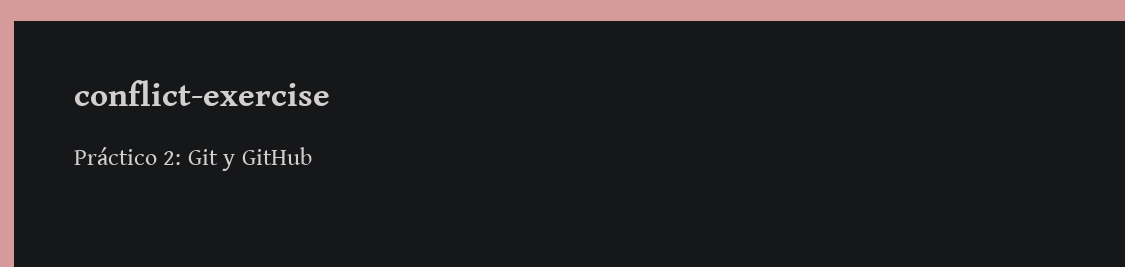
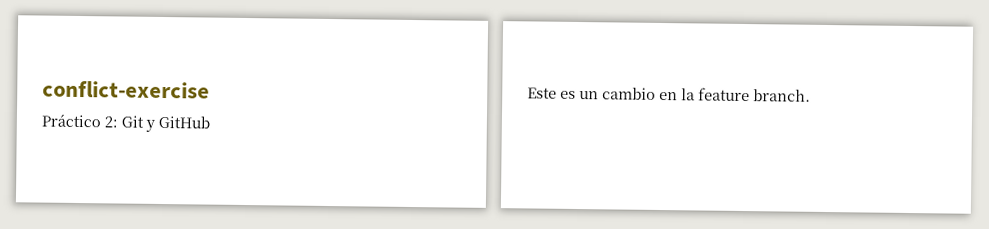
(312, 156) none -> [527,87,811,102] // Este es un cambio en la feature branch.

